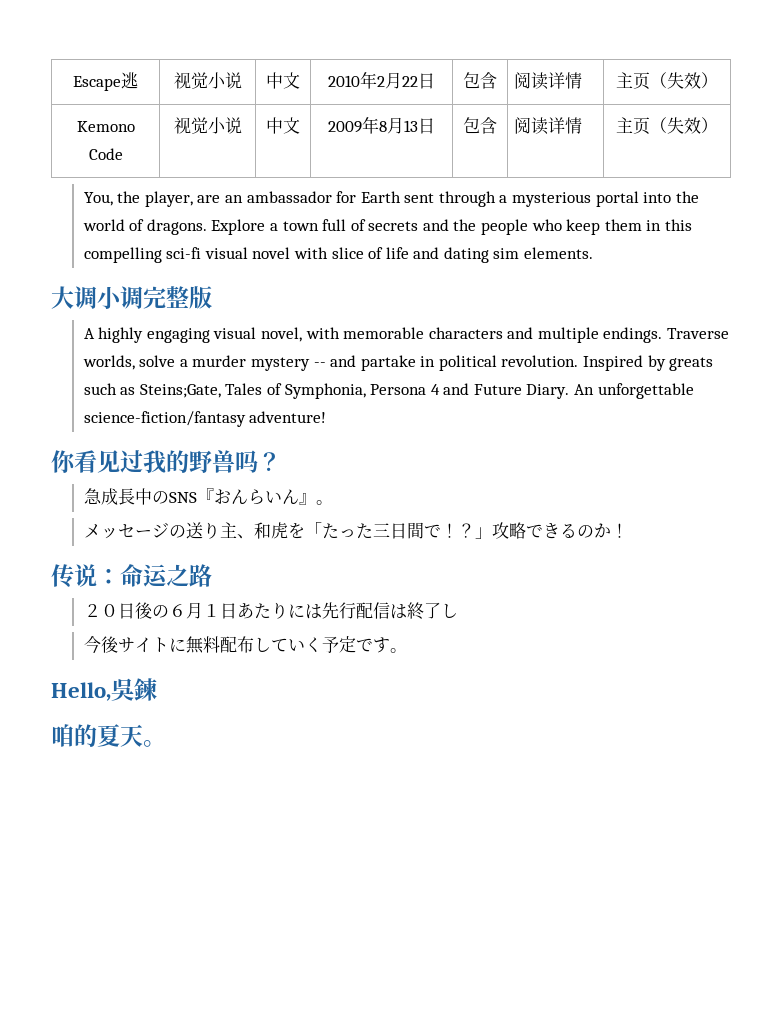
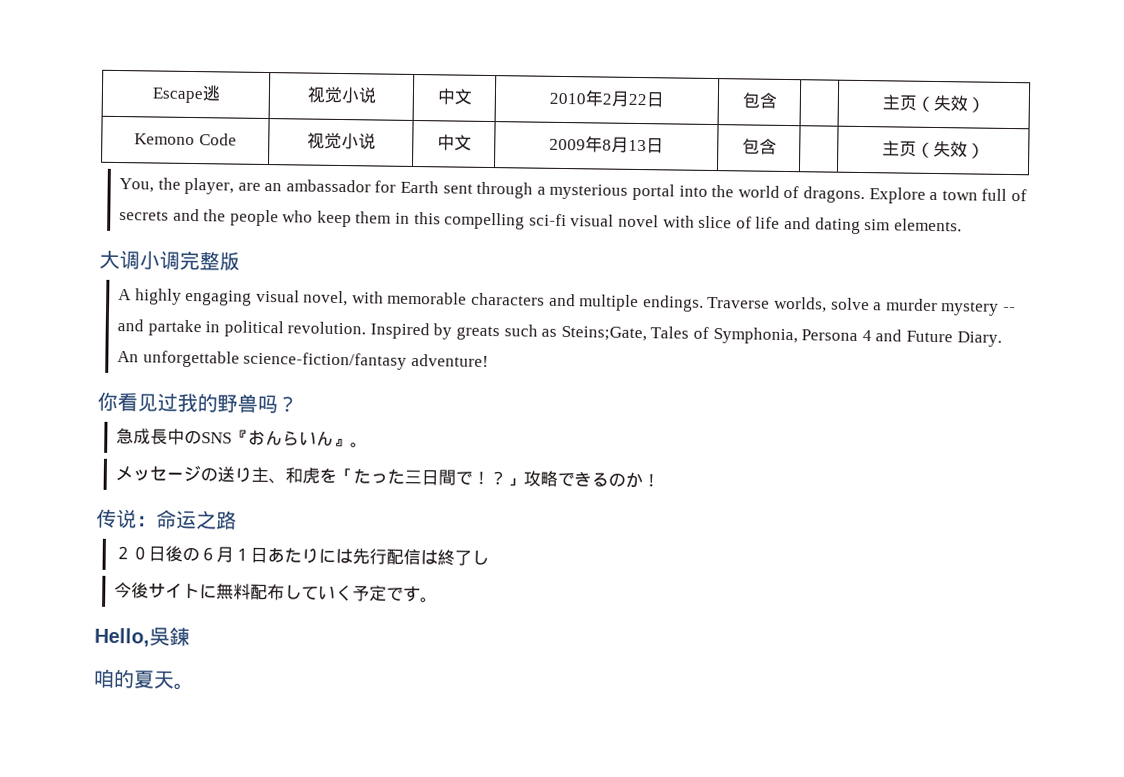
[514,72,583,90] 阅读详情 -> (777, 100) none
[514,117,583,135] 阅读详情 -> (777, 146) none

